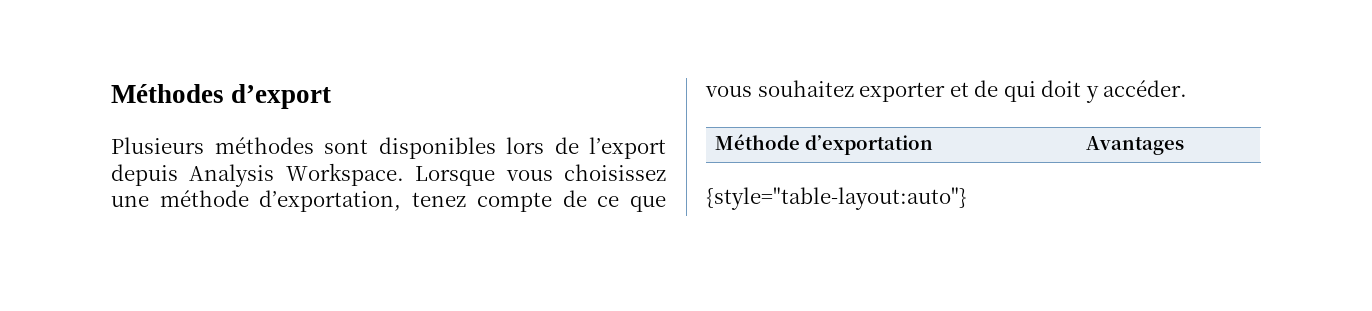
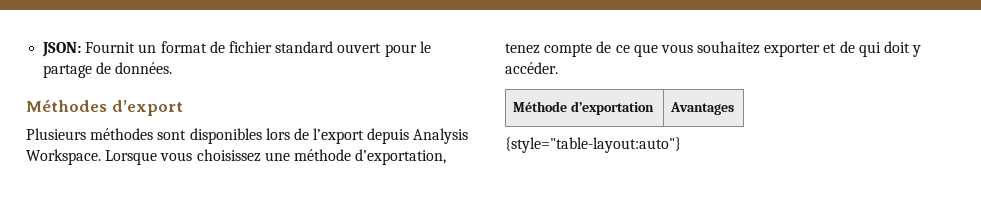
(111, 93) none -> [42,41,431,57] [43,62,173,78] JSON: Fournit un format de fichier standard ouvert pour le partage de données. //

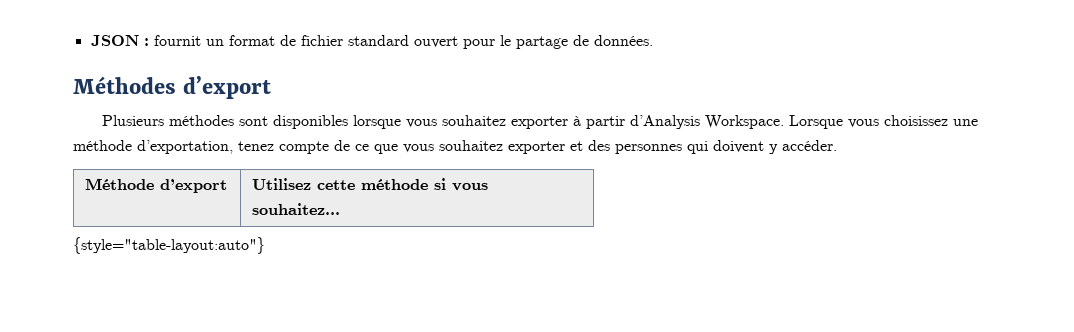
[42,42,136,57] JSON: Fournit -> [90,35,201,46] JSON : fournit
[265,128,469,144] lors de l’export depuis Analysis -> [353,115,701,129] lorsque vous souhaitez exporter à partir d’Analysis
[839,41,911,57] de qui doit -> [588,140,764,154] des personnes qui doivent
[571,101,655,115] [670,102,735,115] d’exportation | Avantages -> [160,179,228,193] [252,178,489,191] [252,203,341,215] d’export | Utilisez cette méthode si vous souhaitez...

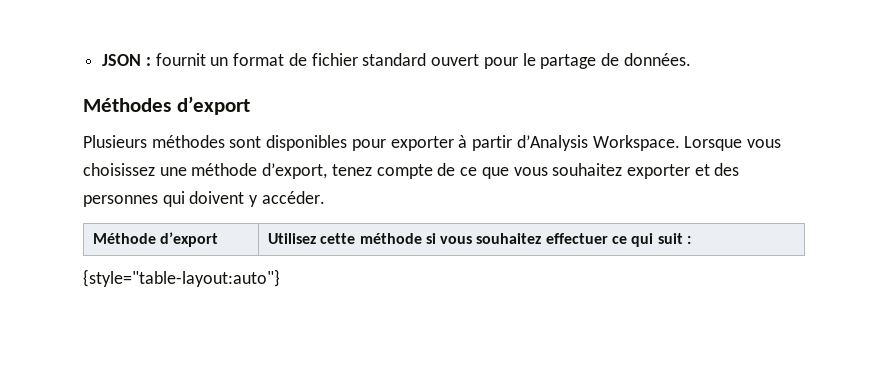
[353,115,507,129] lorsque vous souhaitez -> [351,139,386,151] pour
[137,140,233,154] d’exportation, -> [262,163,328,179] d’export,
[252,203,341,215] souhaitez... -> [476,233,692,247] souhaitez effectuer ce qui suit :

